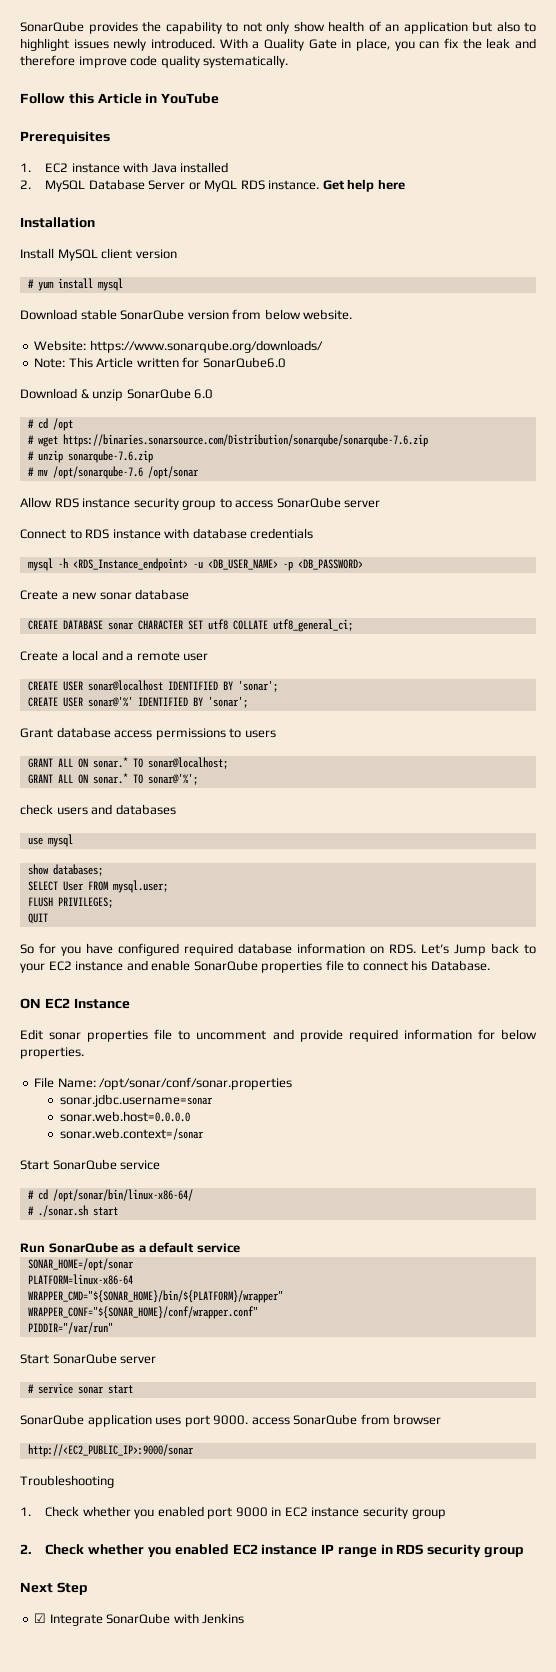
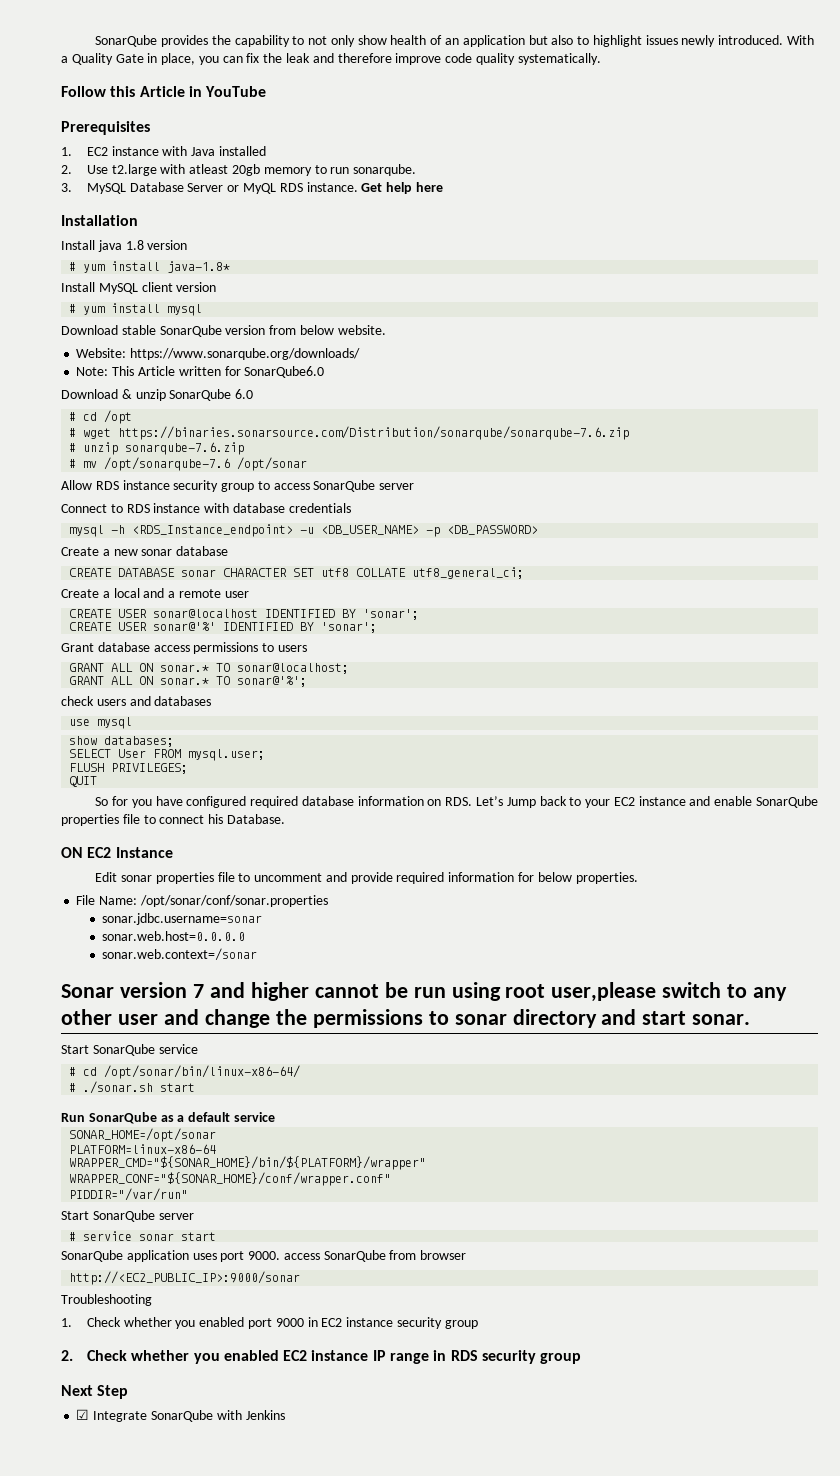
(31, 184) none -> [86,164,417,176] [61,183,72,192] Use t2.large with atleast 20gb memory to run sonarqube. // 3.
(95, 222) none -> [61,240,188,252] [69,261,231,273] // Install java 1.8 version // # yum install java-1.8*
(204, 1134) none -> [61,982,788,1002] [61,1009,751,1028] // Sonar version 7 and higher cannot be run using root user,please switch to any other user and change the permissions to sonar directory and start sonar.

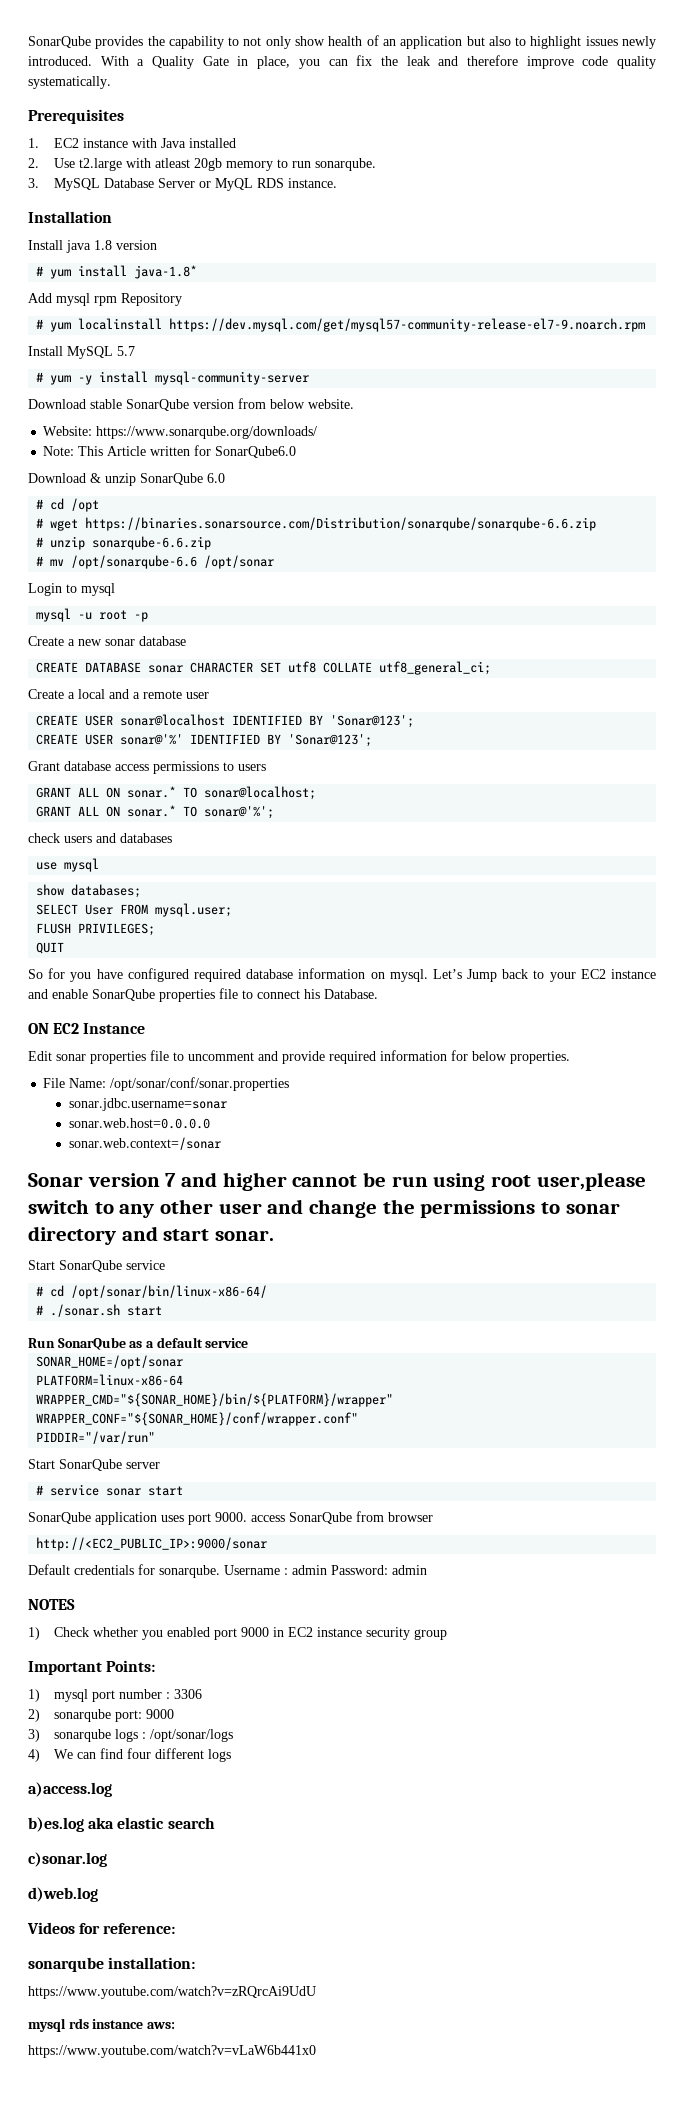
[61,86,267,97] // Follow this Article in YouTube -> (111, 82) none
[361,182,443,194] Get help here -> (337, 183) none
[61,282,217,294] [69,303,203,316] Install MySQL client version // # yum install mysql -> [28,293,182,306] [36,318,646,332] [28,346,135,359] [36,371,310,385] Add mysql rpm Repository // # yum localinstall https://dev.mysql.com/get/mysql57-community-release-el7-9.noarch.rpm // Install MySQL 5.7 // # yum -y install mysql-community-server
[118,426,630,440] https://binaries.sonarsource.com/Distribution/sonarqube/sonarqube-7.6.zip -> [85,517,597,531] https://binaries.sonarsource.com/Distribution/sonarqube/sonarqube-6.6.zip
[125,442,245,455] sonarqube-7.6.zip -> [92,536,212,550] sonarqube-6.6.zip
[104,457,231,471] /opt/sonarqube-7.6 -> [71,555,198,569] /opt/sonarqube-6.6
[61,480,415,492] [61,503,351,513] [69,524,420,537] Allow RDS instance security group to access SonarQube server // Connect to RDS instance with database credentials // mysql -h <RDS_Instance_endpoint> -u <DB_USER_NAME> -> [28,583,115,596] [36,608,128,622] Login to mysql // mysql -u root
[447,525,539,535] <DB_PASSWORD> -> (149, 617) none
[363,609,420,620] 'sonar'; -> [330,715,415,728] 'Sonar@123';
[321,622,378,633] 'sonar'; -> [288,734,373,747] 'Sonar@123';
[445,797,473,806] RDS. -> [389,969,428,982] mysql.
[61,1294,152,1306] [61,1318,72,1327] Troubleshooting // 1. -> [28,1564,427,1578] [28,1599,75,1610] [28,1627,40,1640] Default credentials for sonarqube. Username : admin Password: admin // NOTES // 1)
[61,1350,582,1364] [61,1385,129,1399] [76,1409,285,1422] 2. Check whether you enabled EC2 instance IP range in RDS security group // Next Step // ☑ Integrate SonarQube with Jenkins -> [28,1660,156,1675] [28,1689,202,1702] [28,1709,174,1722] [28,1729,233,1742] [28,1748,231,1762] [28,1782,112,1797] [28,1817,215,1832] [28,1852,107,1867] [28,1887,98,1902] [27,1922,176,1934] [28,1957,196,1972] [28,1986,316,1999] [28,2018,175,2032] [28,2045,316,2058] Important Points: // 1) mysql port number : 3306 // 2) sonarqube port: 9000 // 3) sonarqube logs : /opt/sonar/logs // 4) We can find four different logs // a)access.log // b)es.log aka elastic search // c)sonar.log // d)web.log // Videos for reference: // sonarqube installation: // https://www.youtube.com/watch?v=zRQrcAi9UdU // mysql rds instance aws: // https://www.youtube.com/watch?v=vLaW6b441x0

